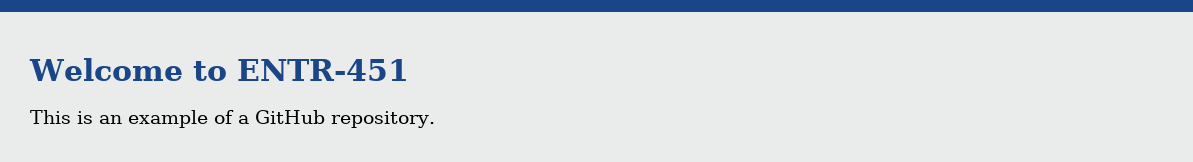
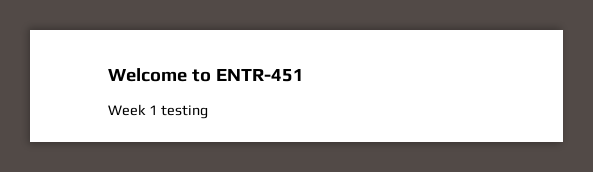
[30,110,435,128] This is an example of a GitHub repository. -> [108,104,208,119] Week 1 testing

